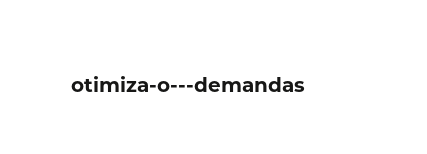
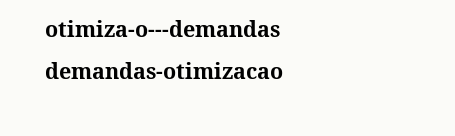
(305, 84) none -> [45,62,283,79] // demandas-otimizacao

